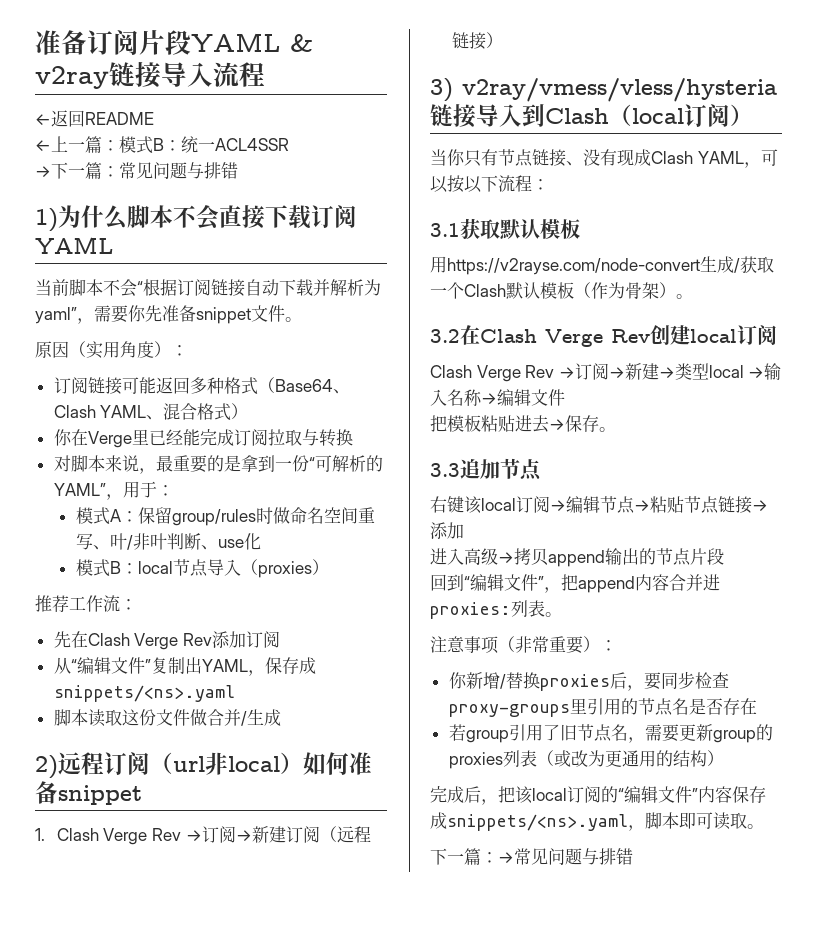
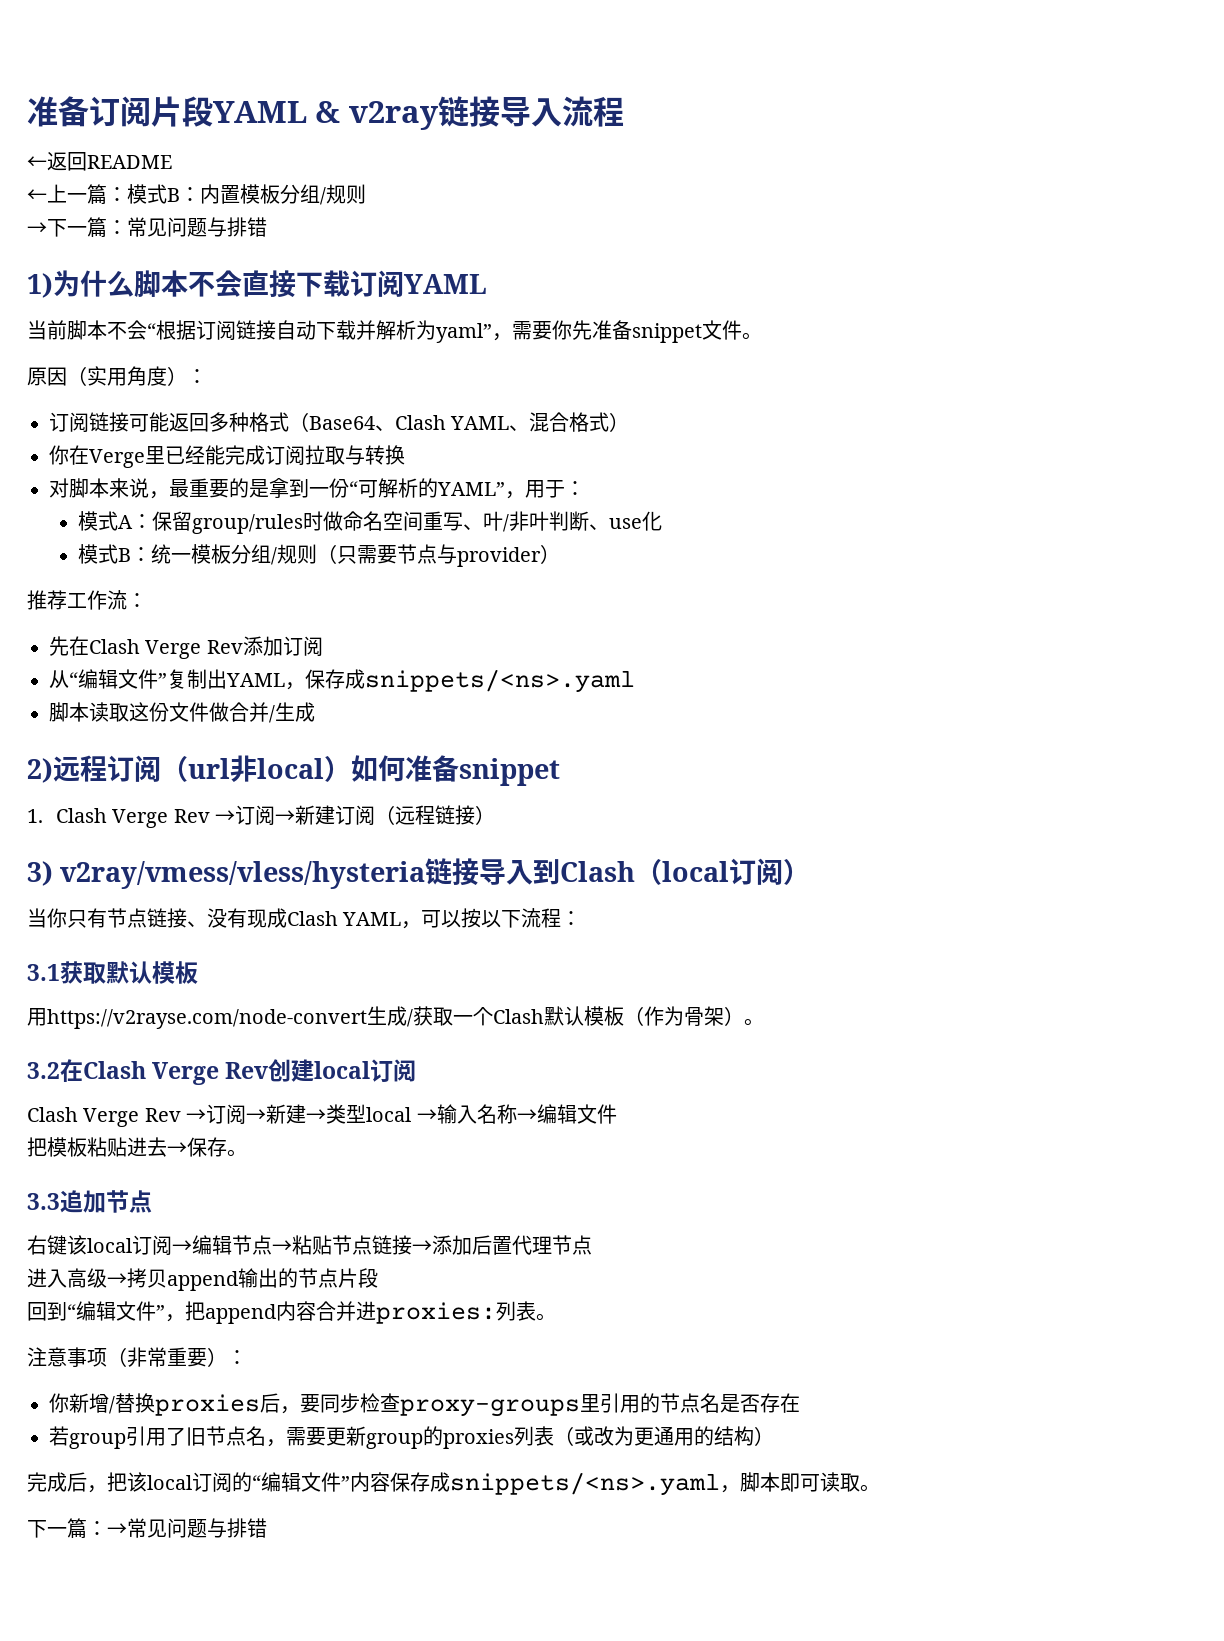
[181,136,289,153] 统一ACL4SSR -> [200,184,366,205] 内置模板分组/规则
[137,559,312,578] local节点导入（proxies -> [150,544,541,567] 统一模板分组/规则（只需要节点与provider
(464, 530) none -> [472,1235,592,1255] 后置代理节点

